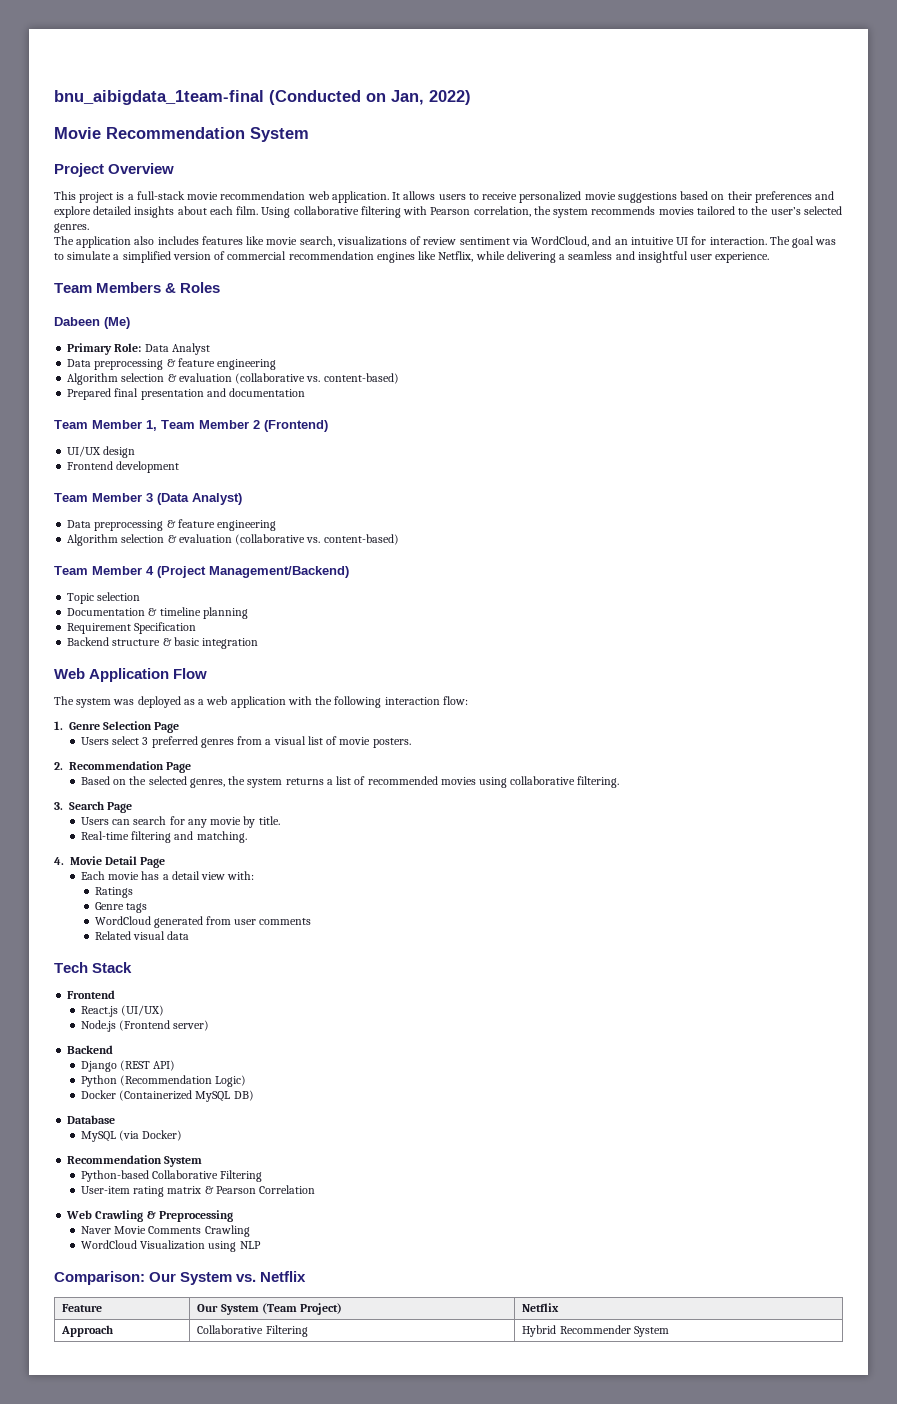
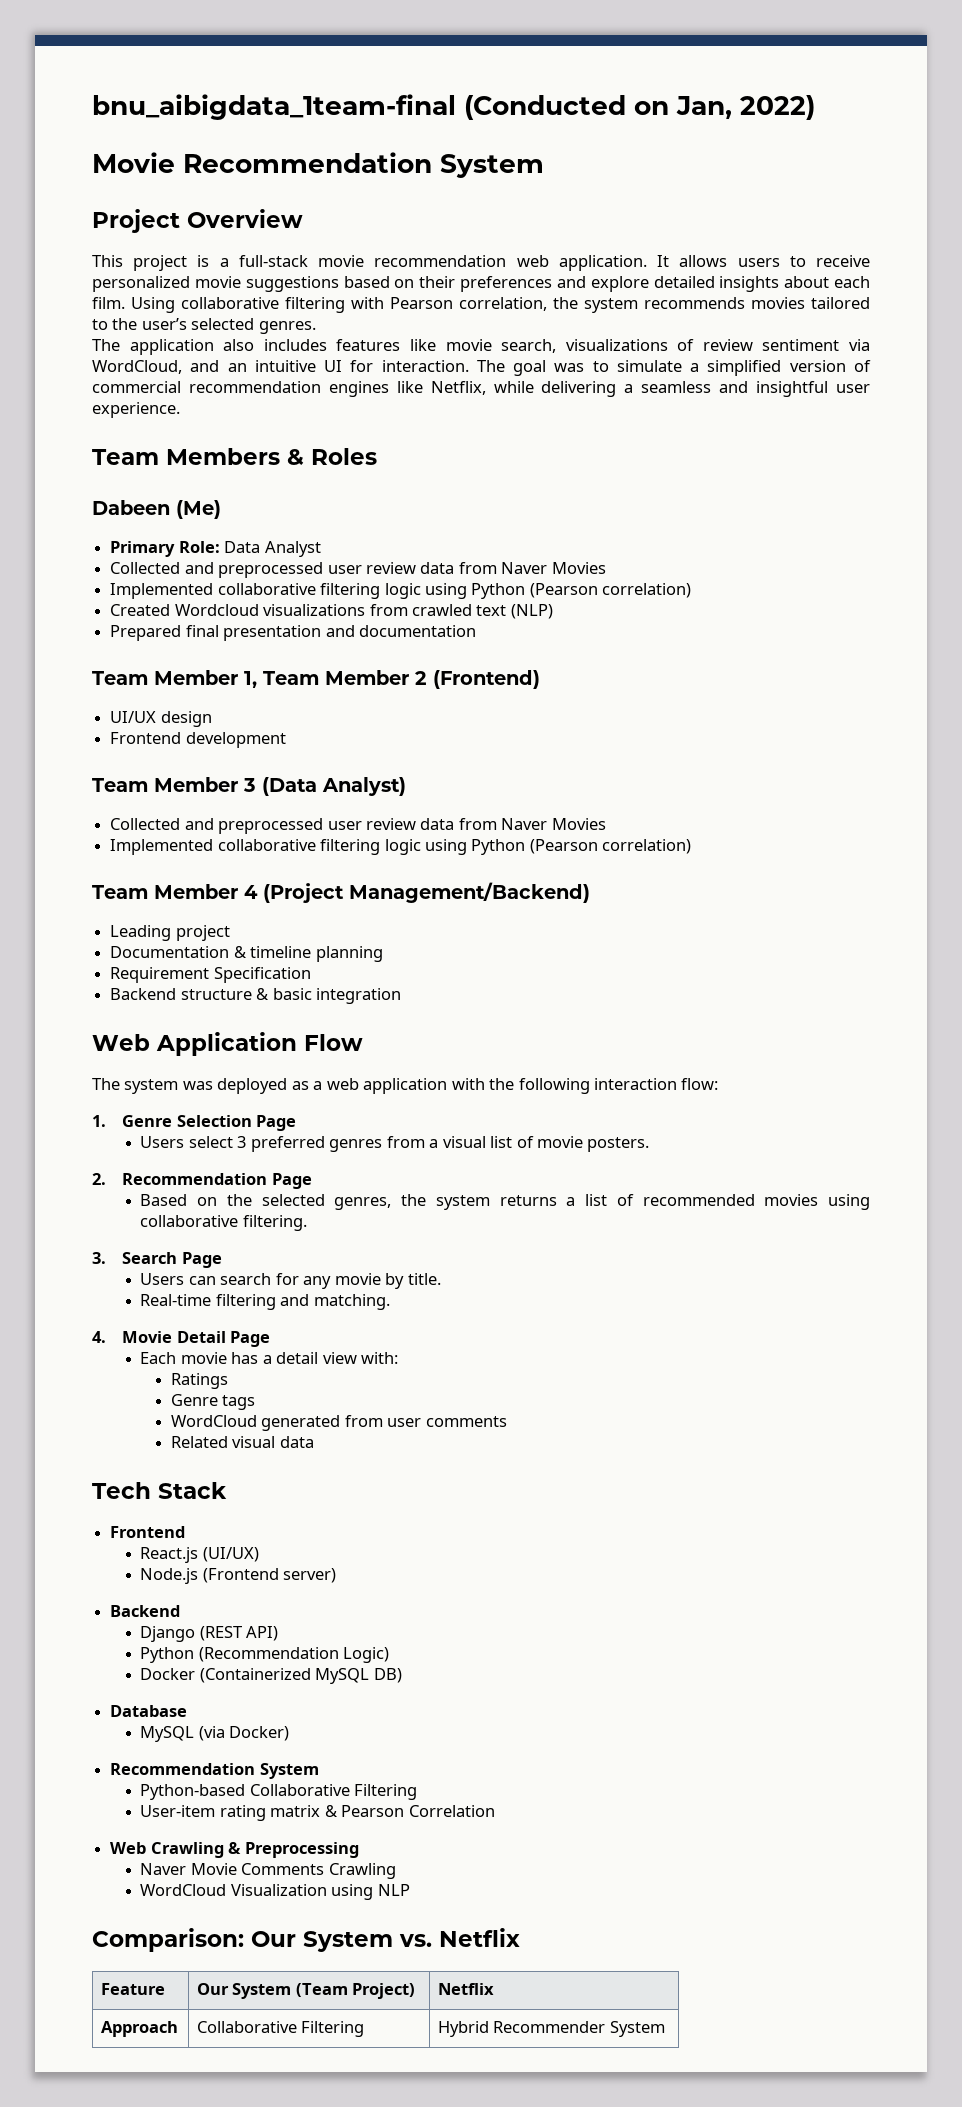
[67,358,277,370] [67,373,399,385] Data preprocessing & feature engineering // Algorithm selection & evaluation (collaborative vs. content-based) -> [110,562,606,578] [110,583,692,599] [110,604,553,619] Collected and preprocessed user review data from Naver Movies // Implemented collaborative filtering logic using Python (Pearson correlation) // Created Wordcloud visualizations from crawled text (NLP)
[67,519,277,531] [67,534,399,546] Data preprocessing & feature engineering // Algorithm selection & evaluation (collaborative vs. content-based) -> [110,818,606,834] [110,839,692,855] Collected and preprocessed user review data from Naver Movies // Implemented collaborative filtering logic using Python (Pearson correlation)
[67,592,141,604] Topic selection -> [110,925,230,941] Leading project

